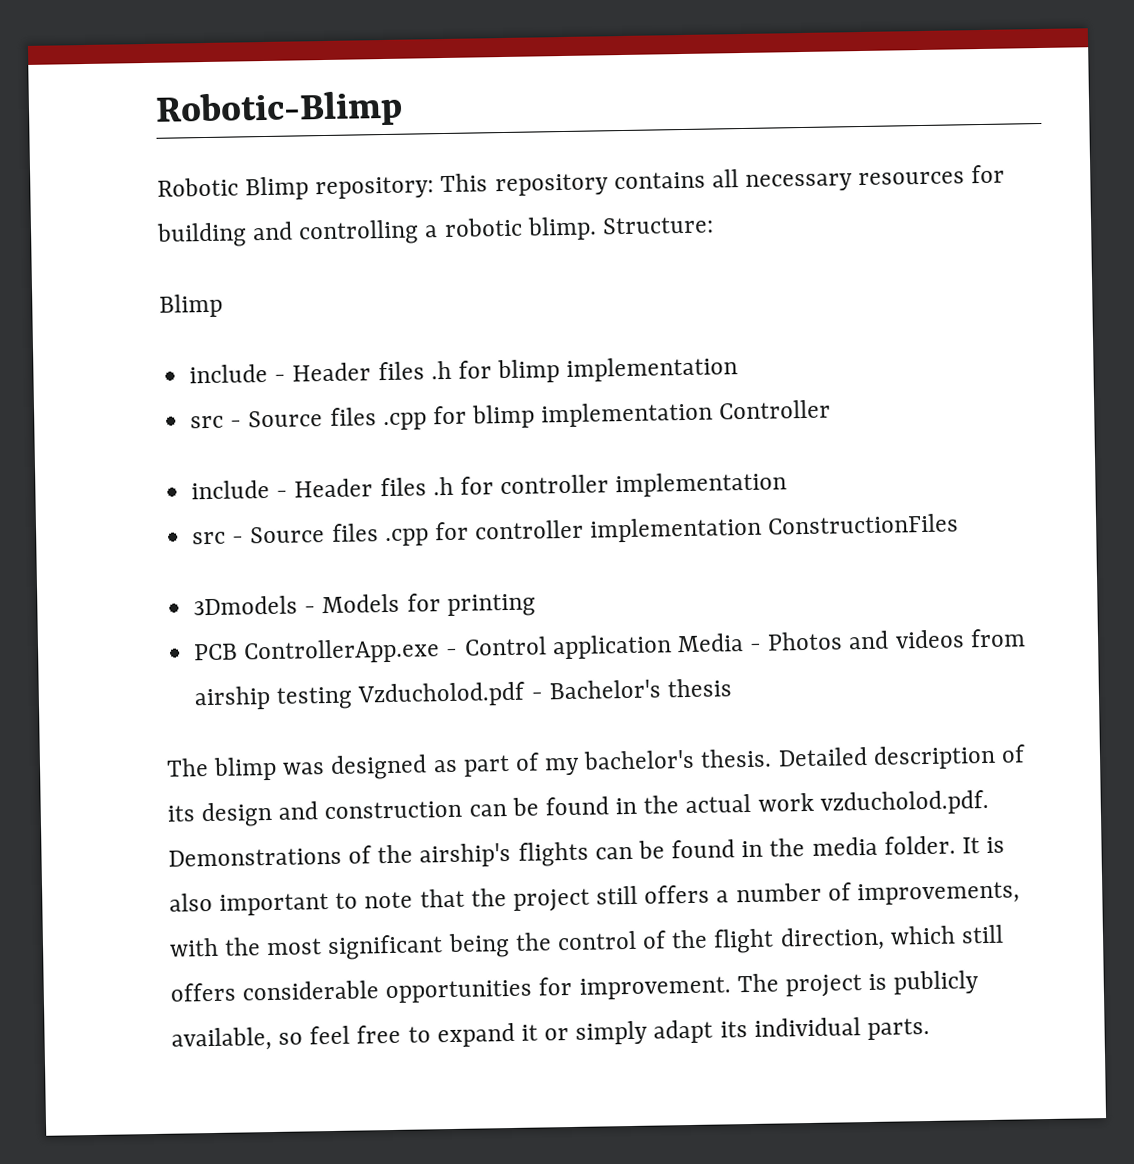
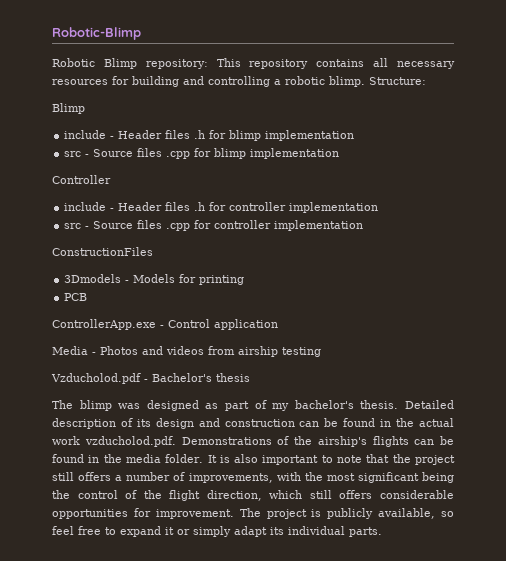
(714, 414) none -> (340, 153) //
(763, 529) none -> (364, 225) //
(239, 652) none -> (88, 297) //
(672, 647) none -> (278, 324) //
(354, 698) none -> (321, 352) //

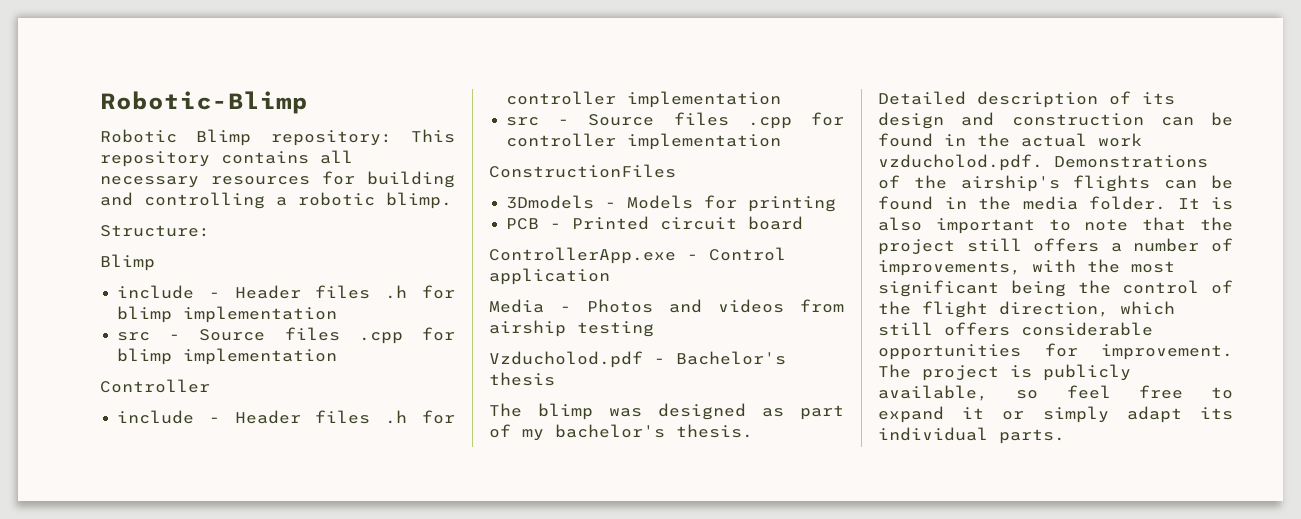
(365, 81) none -> (452, 200) //
(88, 297) none -> [550,216,804,230] - Printed circuit board

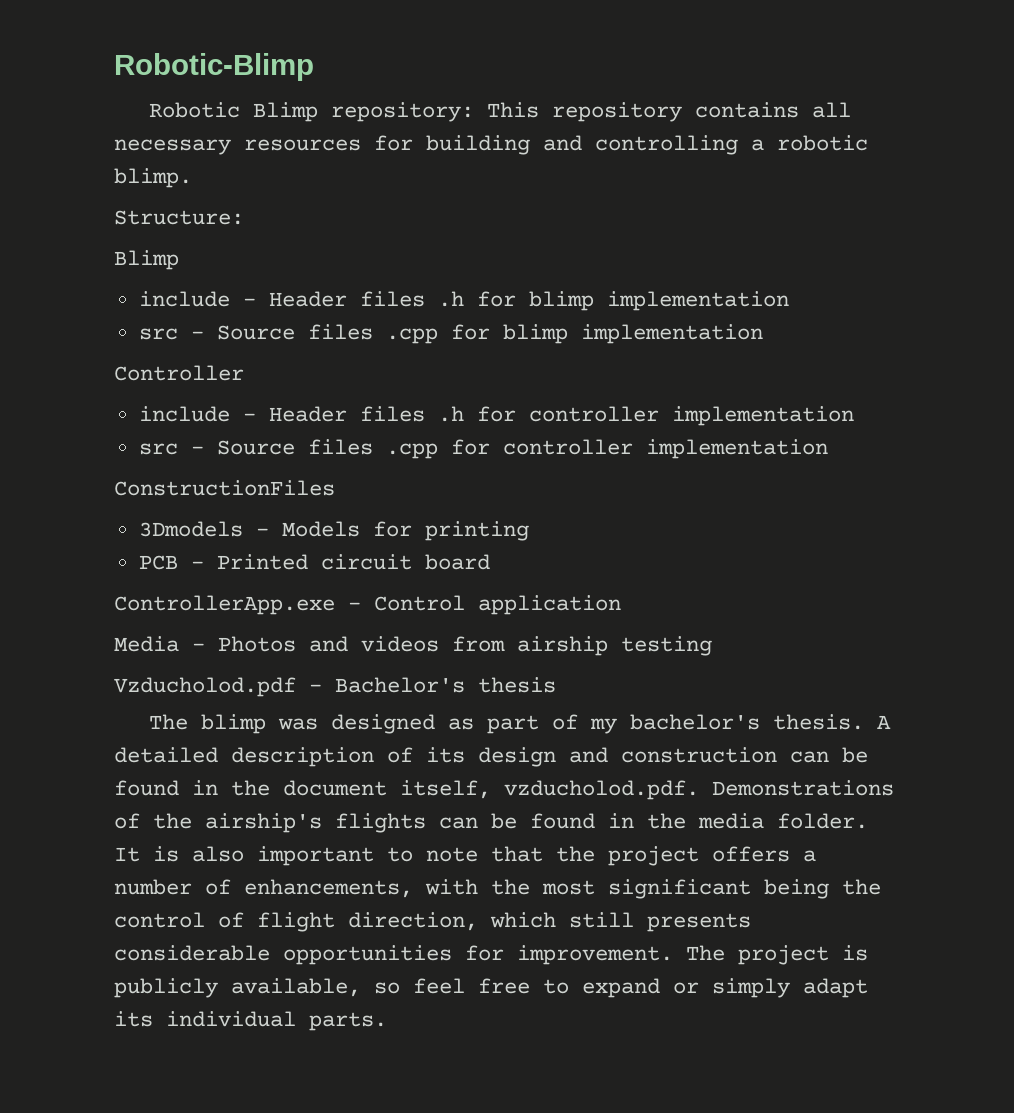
[878,91,966,105] Detailed -> [877,715,892,729] [114,747,218,763] A detailed
[1021,133,1142,147] actual work -> [283,780,491,799] document itself,
[966,238,1022,252] still -> (699, 856) none
[878,260,1021,276] improvements, -> [244,879,413,898] enhancements,
[878,301,911,315] the -> (244, 920) none
[944,322,1010,336] offers -> [647,913,751,932] presents
[962,407,985,419] it -> (660, 988) none

